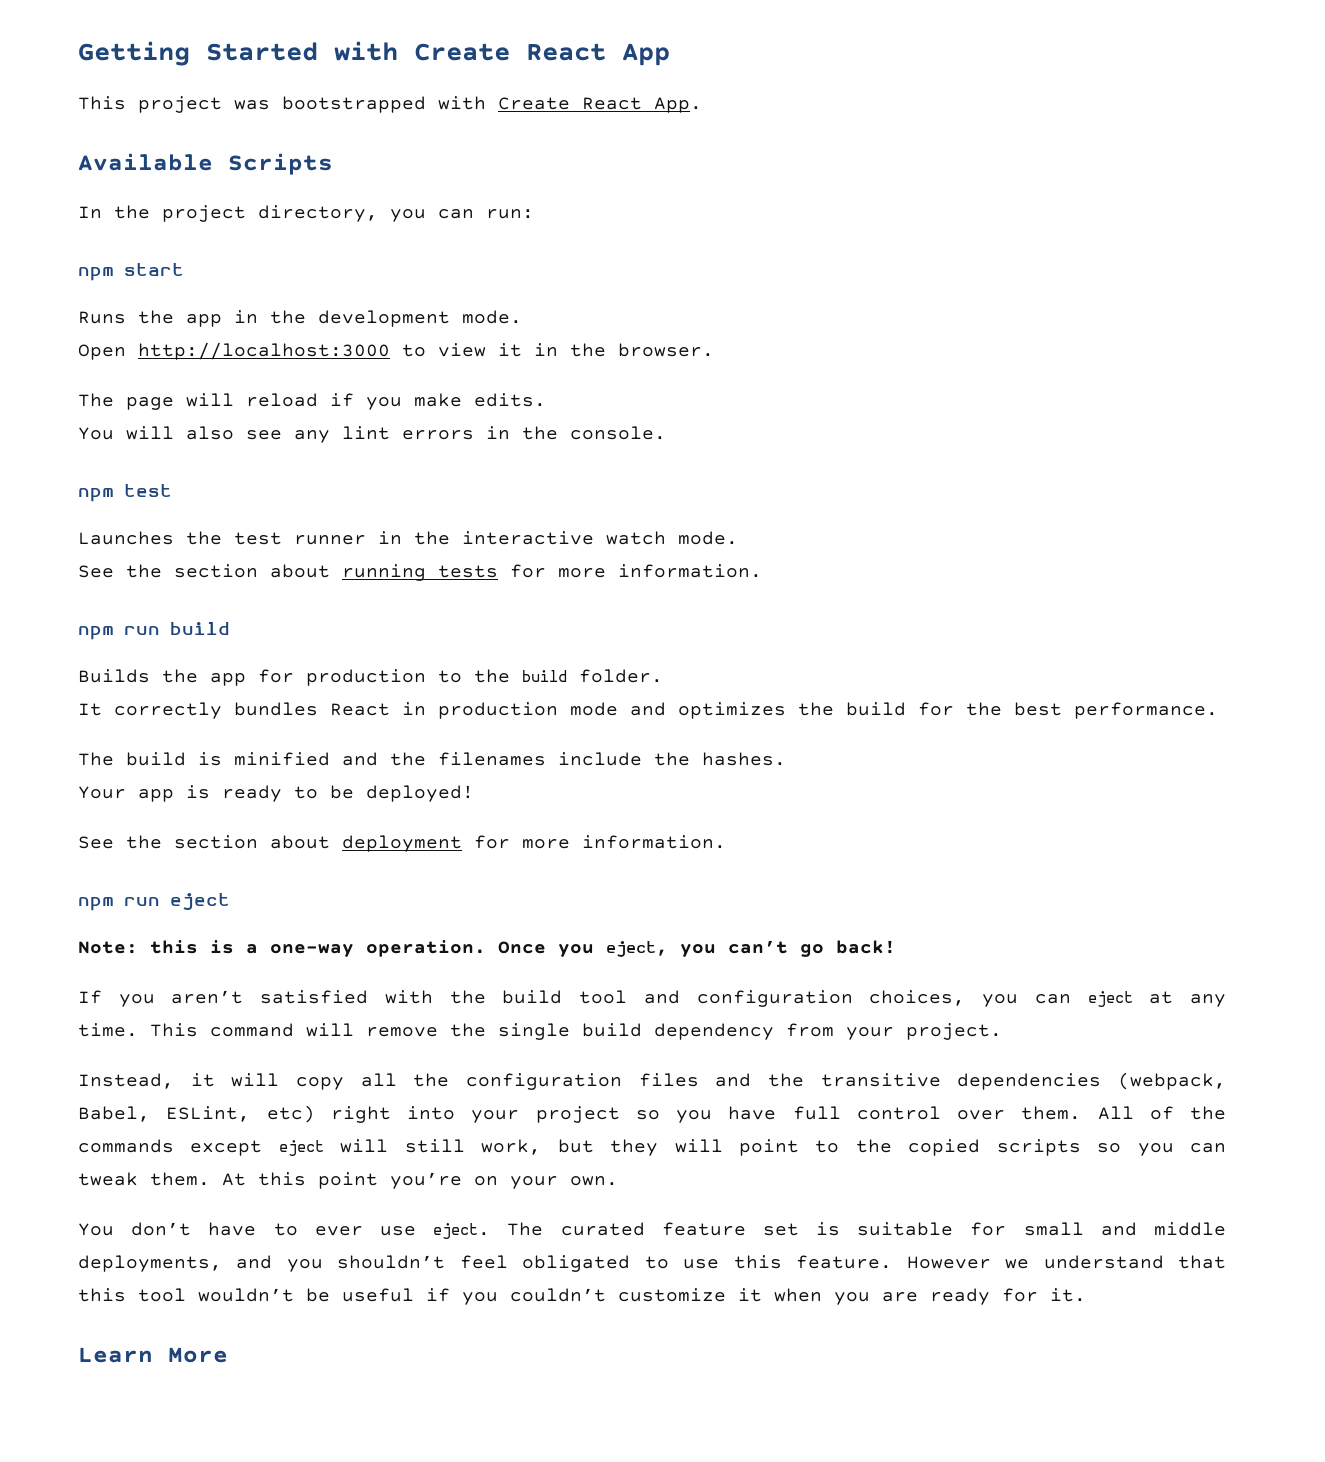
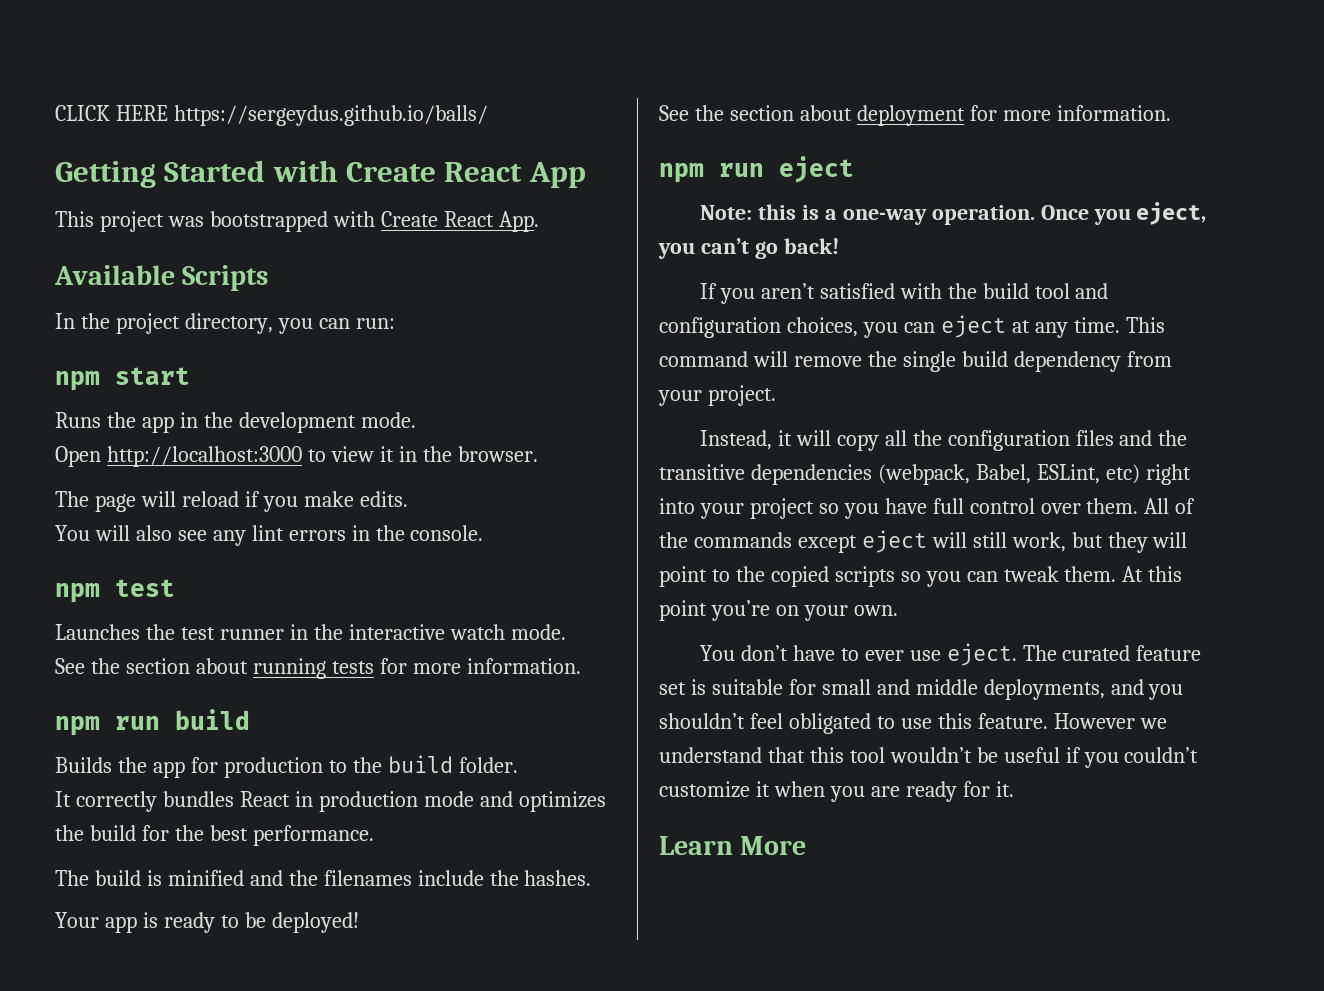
(78, 53) none -> [55,105,488,126] CLICK HERE https://sergeydus.github.io/balls/ //

